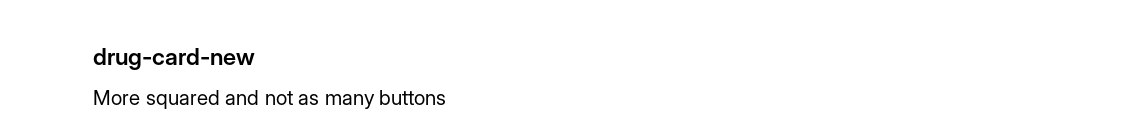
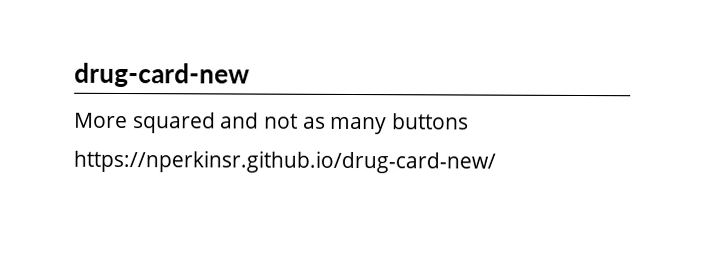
(447, 97) none -> [73,149,496,174] // https://nperkinsr.github.io/drug-card-new/

